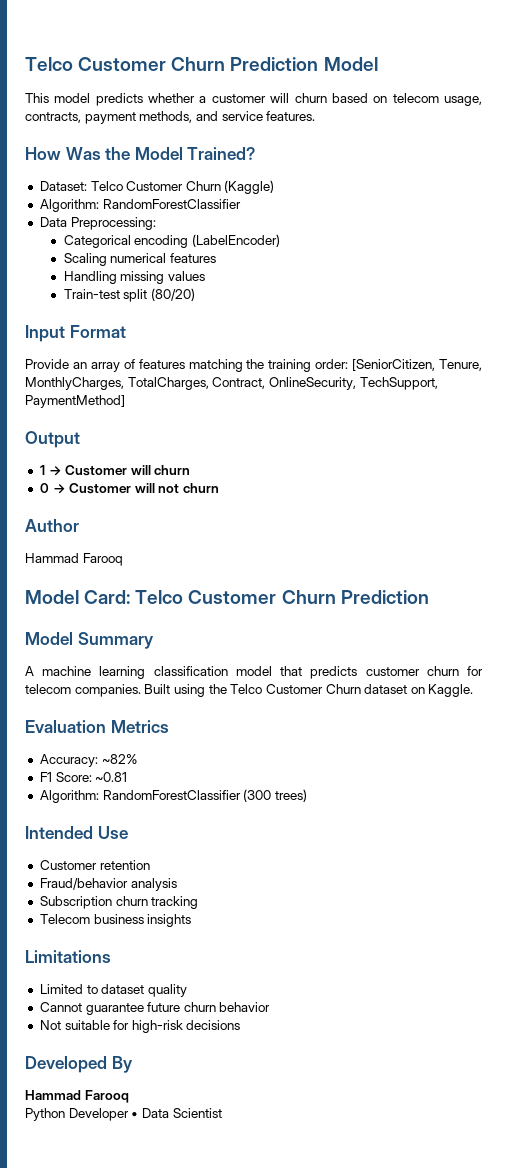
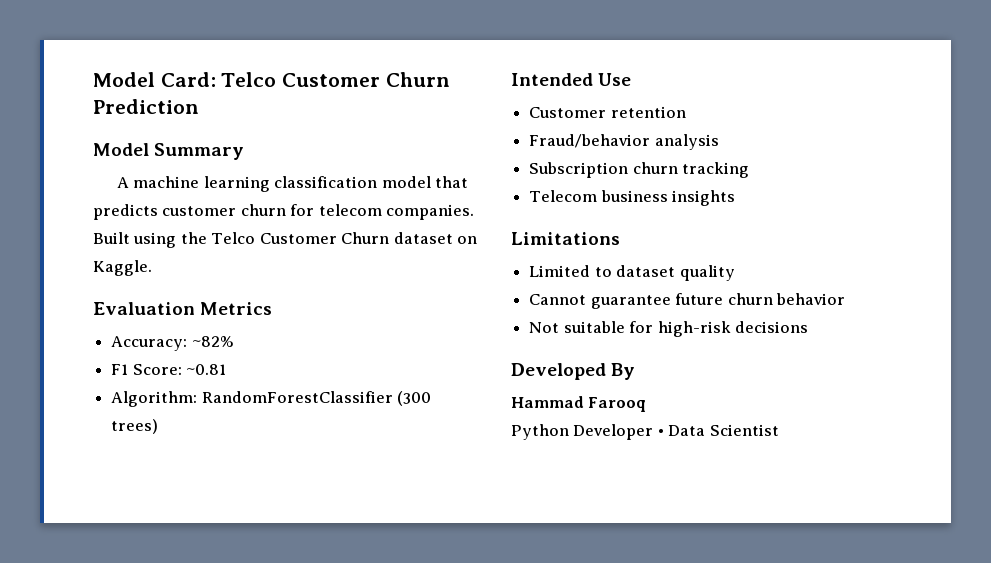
[25,57,378,71] [25,93,483,106] [25,111,316,124] [25,147,256,160] [39,180,275,194] [39,199,241,212] [39,217,156,230] [63,234,280,248] [63,253,216,266] [63,271,205,284] [63,288,195,302] [25,325,126,342] [25,359,482,372] [25,377,438,390] [25,395,125,408] [25,431,80,448] [39,465,191,476] [39,483,220,494] [25,519,79,532] [25,553,123,566] Telco Customer Churn Prediction Model // This model predicts whether a customer will churn based on telecom usage, contracts, payment methods, and service features. // How Was the Model Trained? // Dataset: Telco Customer Churn (Kaggle) // Algorithm: RandomForestClassifier // Data Preprocessing: // Categorical encoding (LabelEncoder) // Scaling numerical features // Handling missing values // Train-test split (80/20) // Input Format // Provide an array of features matching the training order: [SeniorCitizen, Tenure, MonthlyCharges, TotalCharges, Contract, OnlineSecurity, TechSupport, PaymentMethod] // Output // 1 → Customer will churn // 0 → Customer will not churn // Author // Hammad Farooq // -> (93, 79) none

